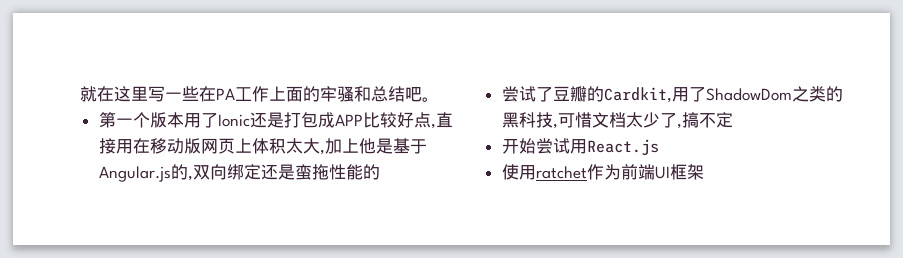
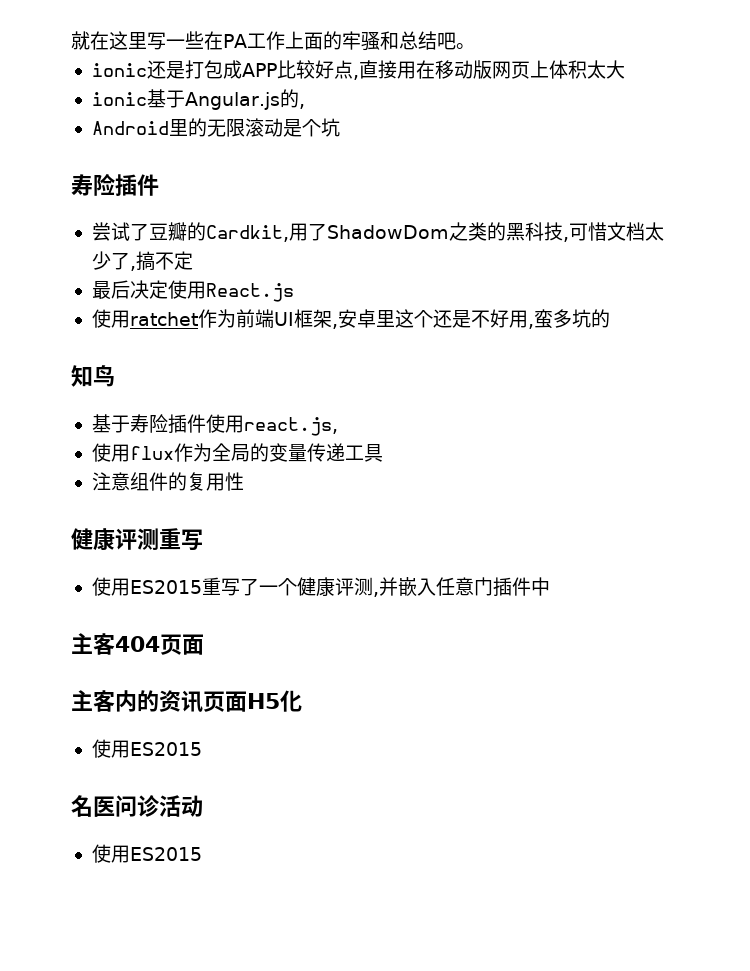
[98,112,250,128] 第一个版本用了Ionic -> [91,63,147,77] ionic
[319,138,393,155] ,加上他是 -> [91,92,147,106] // ionic
[192,164,380,180] 双向绑定还是蛮拖性能的 -> [91,118,340,137] [71,173,159,196] // Android里的无限滚动是个坑 // 寿险插件
[501,138,570,154] 开始尝试 -> [91,280,187,299] 最后决定使
(704, 172) none -> [331,309,610,329] [71,365,115,387] [91,414,338,436] [91,443,383,462] [91,472,244,491] [71,528,203,551] [91,577,550,597] [71,633,204,655] [71,690,302,713] [91,739,202,758] [71,795,203,817] [91,844,202,863] ,安卓里这个还是不好用,蛮多坑的 // 知鸟 // 基于寿险插件使用react.js, // 使用flux作为全局的变量传递工具 // 注意组件的复用性 // 健康评测重写 // 使用ES2015重写了一个健康评测,并嵌入任意门插件中 // 主客404页面 // 主客内的资讯页面H5化 // 使用ES2015 // 名医问诊活动 // 使用ES2015

